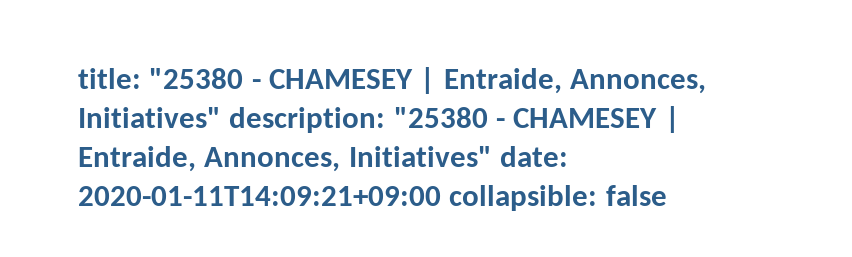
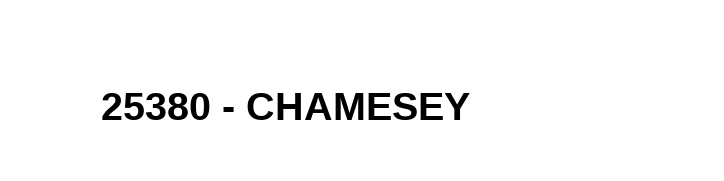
[78,67,707,94] [78,106,680,133] [78,146,569,172] [78,185,667,211] title: "25380 - CHAMESEY | Entraide, Annonces, Initiatives" description: "25380 - CHAMESEY | Entraide, Annonces, Initiatives" date: 2020-01-11T14:09:21+09:00 collapsible: false -> [101,93,470,120] 25380 - CHAMESEY

